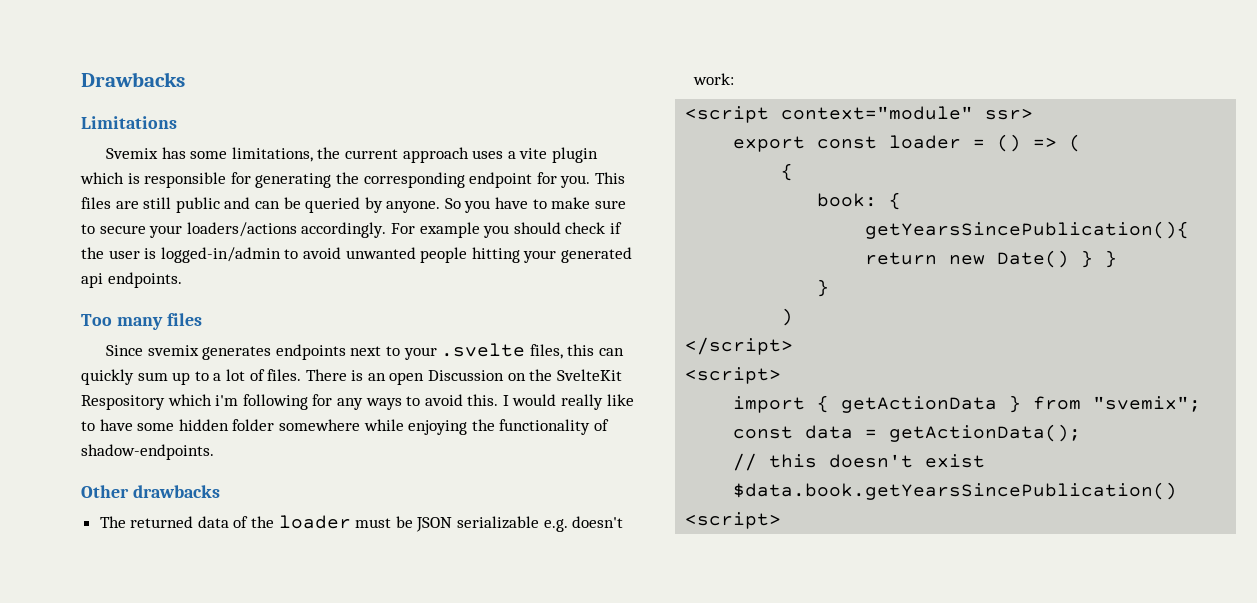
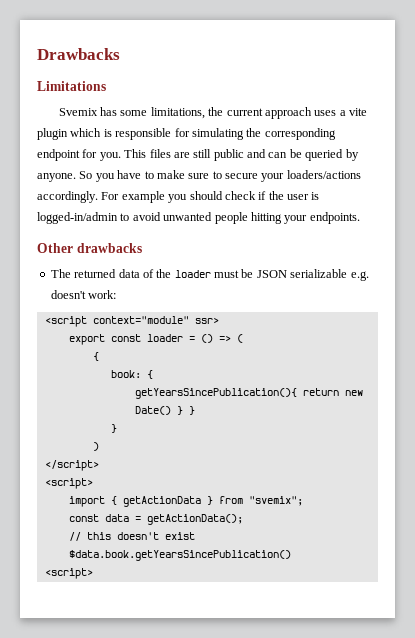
[255,173,332,188] generating -> [191,128,244,140] simulating
[560,247,632,263] [81,273,103,288] generated api -> (308, 219) none
[81,313,202,330] [106,343,624,360] [81,369,622,385] [81,394,634,410] [81,419,609,435] [81,444,214,460] // Too many files // Since svemix generates endpoints next to your .svelte files, this can quickly sum up to a lot of files. There is an open Discussion on the SvelteKit Respository which i'm following for any ways to avoid this. I would really like to have some hidden folder somewhere while enjoying the functionality of shadow-endpoints. -> (360, 218) none

